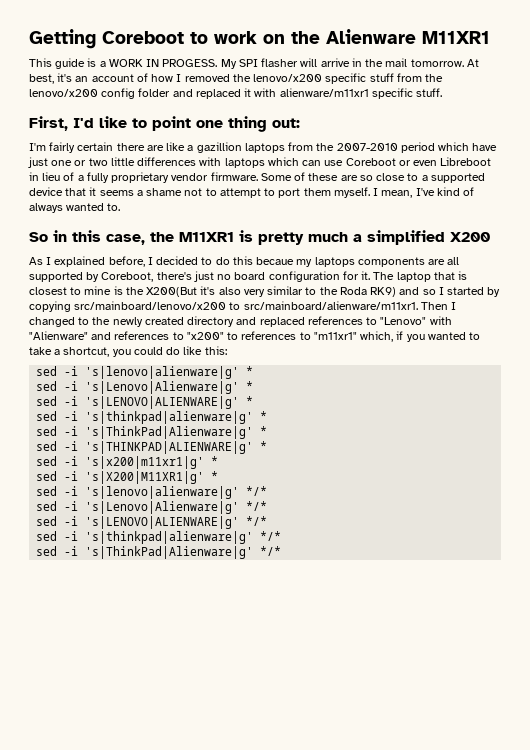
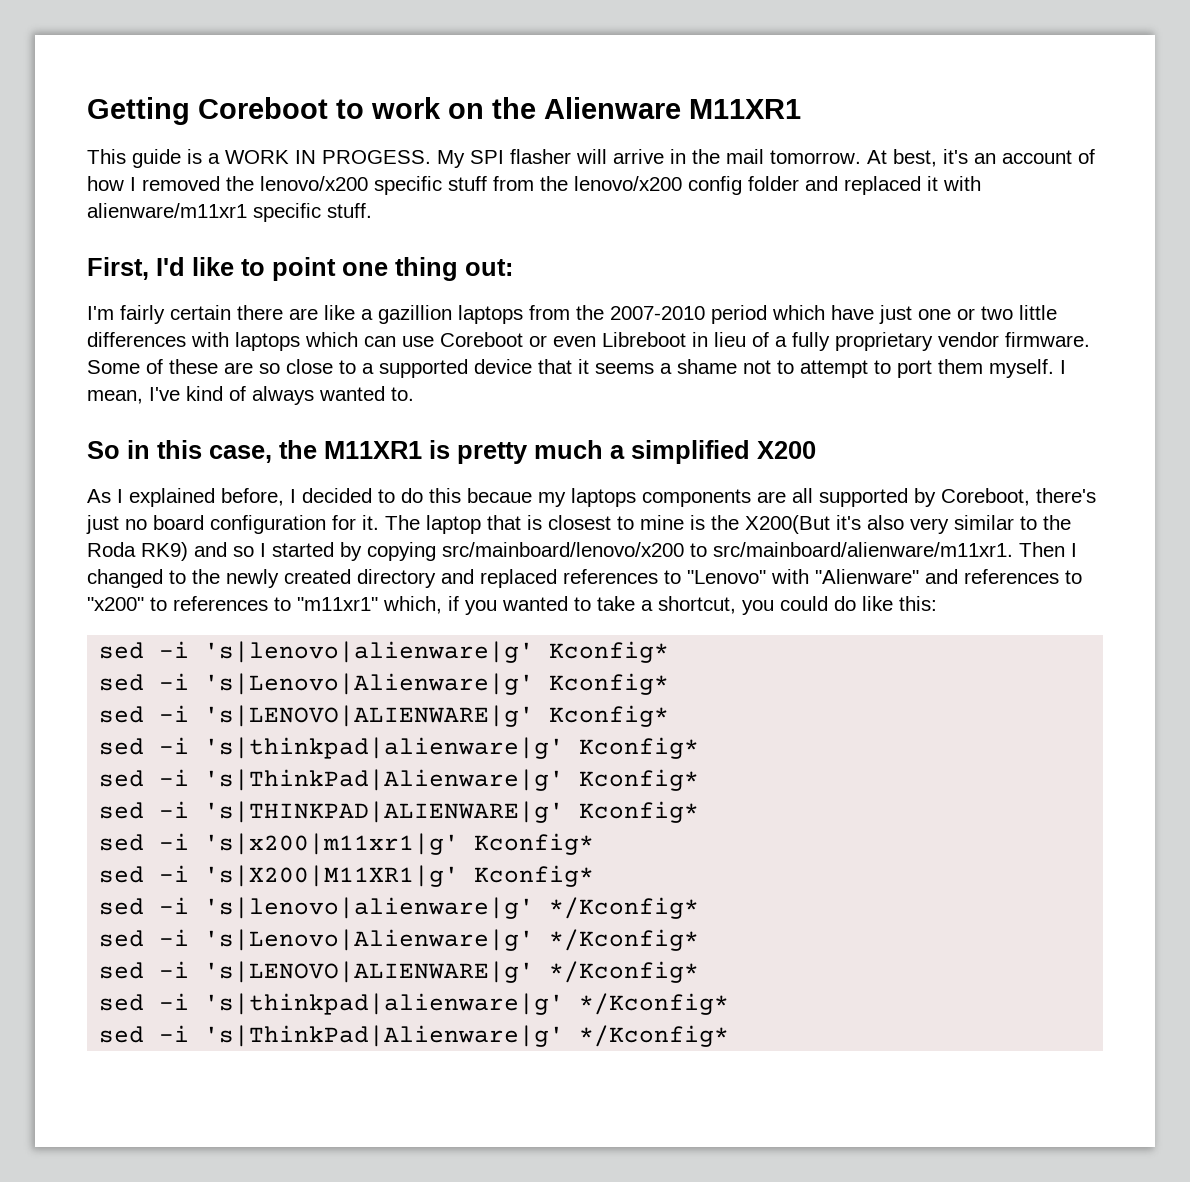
[246,366,254,376] [36,381,254,394] [36,396,254,409] [36,411,268,424] [36,426,268,439] * // sed -i 's|Lenovo|Alienware|g' * // sed -i 's|LENOVO|ALIENWARE|g' * // sed -i 's|thinkpad|alienware|g' * // sed -i 's|ThinkPad|Alienware|g' * -> [549,641,670,663] [99,673,670,695] [99,705,670,727] [99,737,700,759] [99,769,700,791] Kconfig* // sed -i 's|Lenovo|Alienware|g' Kconfig* // sed -i 's|LENOVO|ALIENWARE|g' Kconfig* // sed -i 's|thinkpad|alienware|g' Kconfig* // sed -i 's|ThinkPad|Alienware|g' Kconfig*
[260,441,268,451] * -> [579,801,700,823] Kconfig*
[211,456,219,466] * -> [474,833,595,855] Kconfig*
[211,471,219,481] [36,486,268,499] [36,501,268,514] [36,516,268,529] [36,531,282,544] [36,546,282,559] * // sed -i 's|lenovo|alienware|g' */* // sed -i 's|Lenovo|Alienware|g' */* // sed -i 's|LENOVO|ALIENWARE|g' */* // sed -i 's|thinkpad|alienware|g' */* // sed -i 's|ThinkPad|Alienware|g' */* -> [474,865,595,887] [99,897,700,919] [99,929,700,951] [99,961,700,983] [99,993,730,1015] [99,1025,730,1047] Kconfig* // sed -i 's|lenovo|alienware|g' */Kconfig* // sed -i 's|Lenovo|Alienware|g' */Kconfig* // sed -i 's|LENOVO|ALIENWARE|g' */Kconfig* // sed -i 's|thinkpad|alienware|g' */Kconfig* // sed -i 's|ThinkPad|Alienware|g' */Kconfig*

